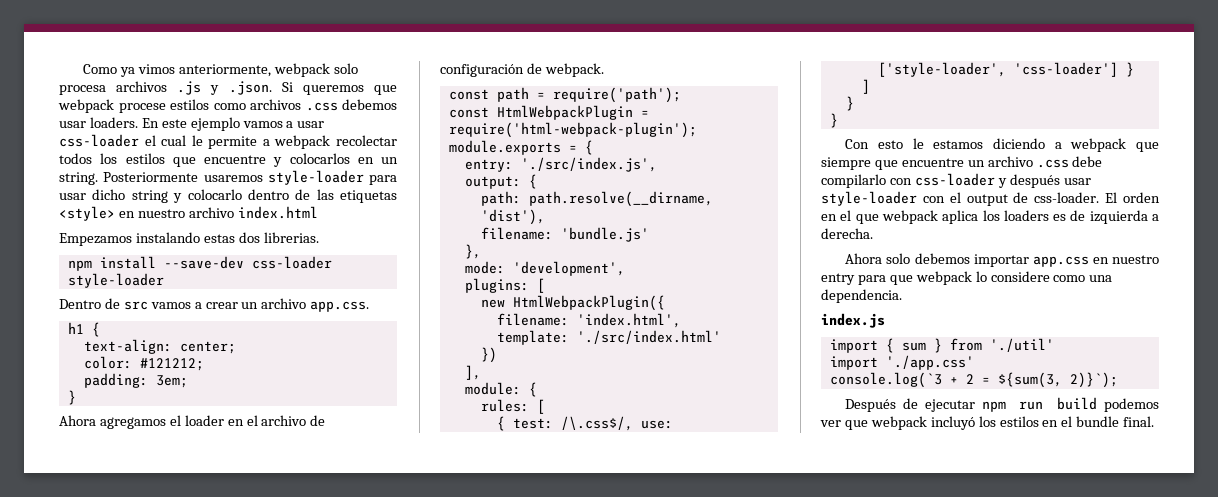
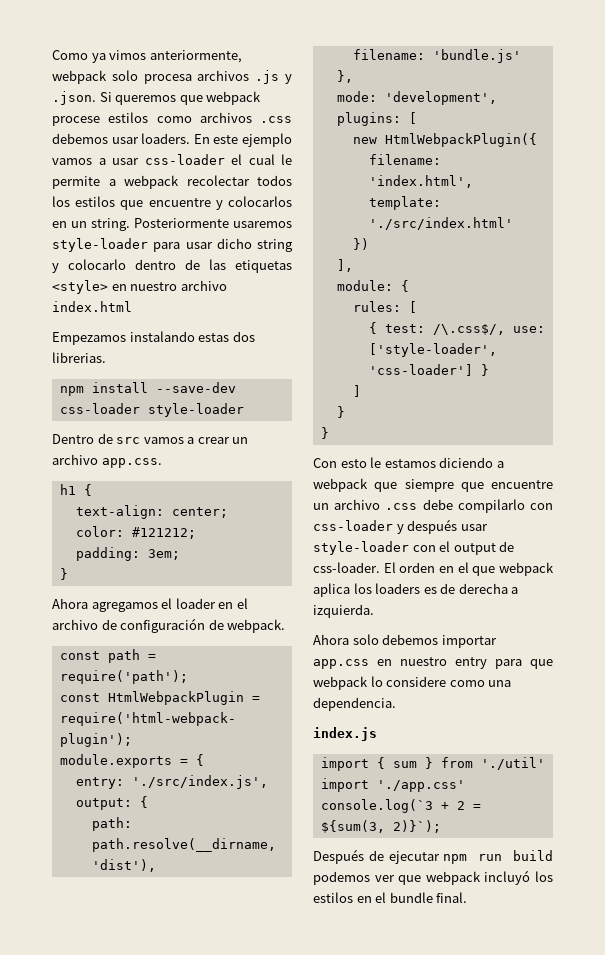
[1089,210,1159,224] [821,228,873,239] izquierda a derecha. -> [458,583,519,594] [313,604,374,618] derecha a izquierda.

